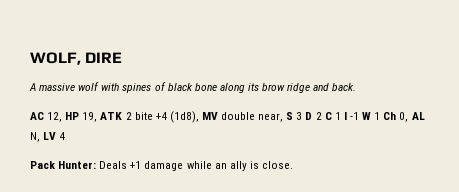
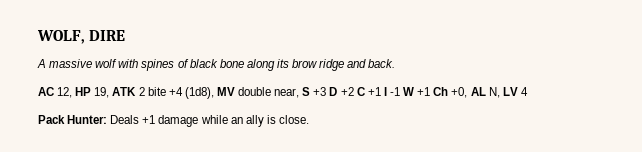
[296,112,409,122] 3 D 2 C 1 I -1 W 1 Ch 0, -> [313,87,468,98] +3 D +2 C +1 I -1 W +1 Ch +0,

